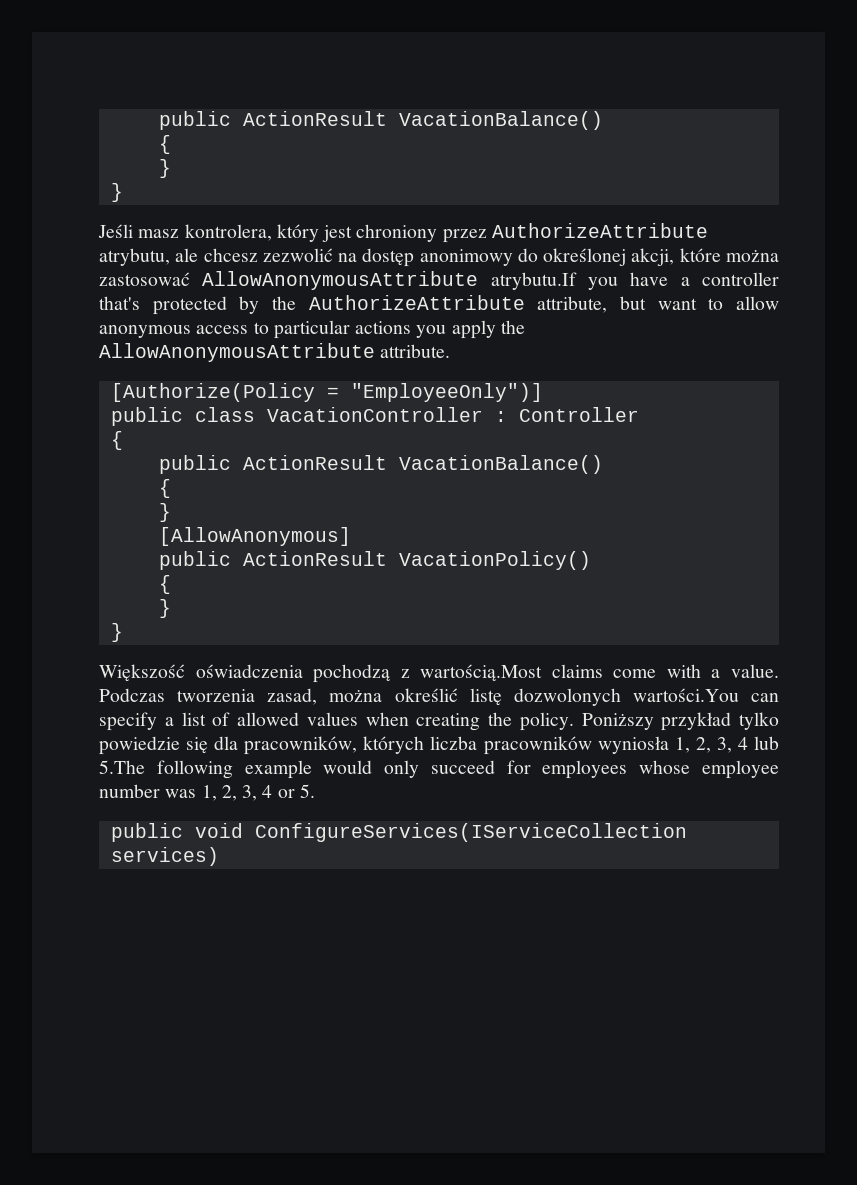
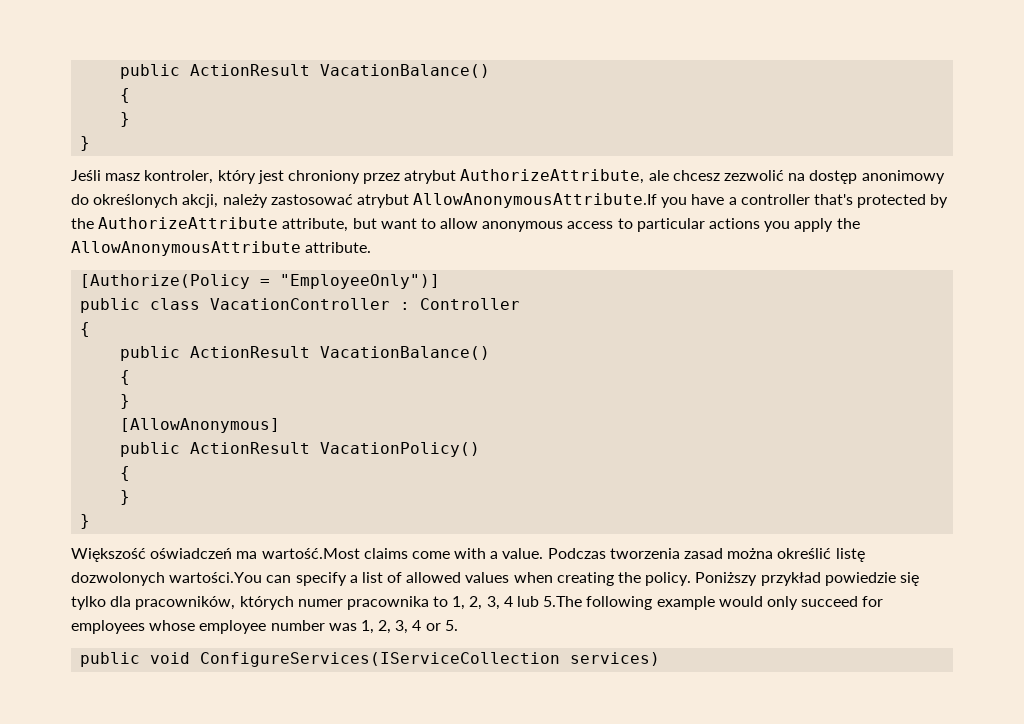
[184,224,272,241] kontrolera, -> [144,170,214,184] kontroler,
[491,223,708,238] [99,248,170,266] AuthorizeAttribute atrybutu, -> [404,169,645,184] atrybut AuthorizeAttribute,
[543,248,779,266] [99,271,577,290] określonej akcji, które można zastosować AllowAnonymousAttribute atrybutu.If -> [93,193,658,208] określonych akcji, należy zastosować atrybut AllowAnonymousAttribute.If
[195,664,543,683] oświadczenia pochodzą z wartością.Most -> [150,548,360,559] oświadczeń ma wartość.Most
[267,688,318,705] zasad, -> [684,548,724,559] zasad
[739,712,779,730] tylko -> (821, 579) none
(209, 745) none -> [71,596,106,610] tylko
[430,736,669,755] liczba pracowników wyniosła -> [297,596,449,610] numer pracownika to

